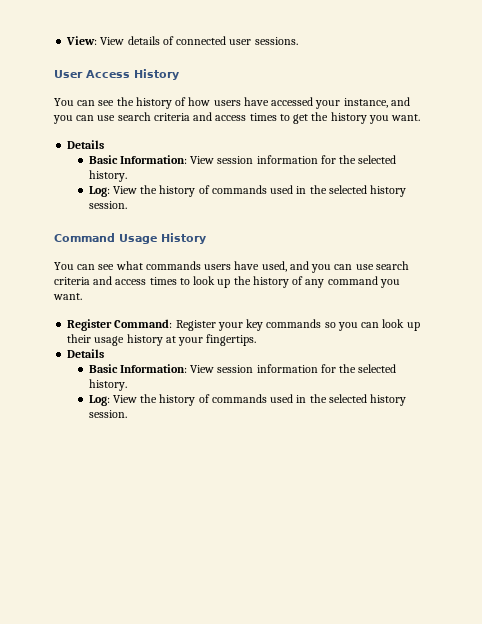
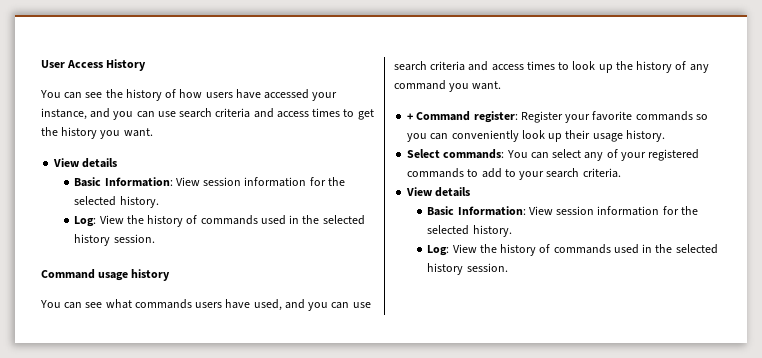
[66,36,298,45] View: View details of connected user sessions. // -> (41, 64) none
[67,140,105,149] Details -> [53,158,118,168] View details
[119,233,206,244] Usage History -> [98,269,171,281] usage history
[67,319,173,331] Register Command: -> [407,111,518,123] + Command register:
[246,319,264,331] key -> [592,111,633,121] favorite
(380, 325) none -> [451,130,519,142] conveniently
[126,334,257,346] [67,349,105,358] history at your fingertips. // Details -> [625,130,665,142] [407,149,700,161] [407,168,621,180] [406,187,471,197] history. // Select commands: You can select any of your registered commands to add to your search criteria. // View details

